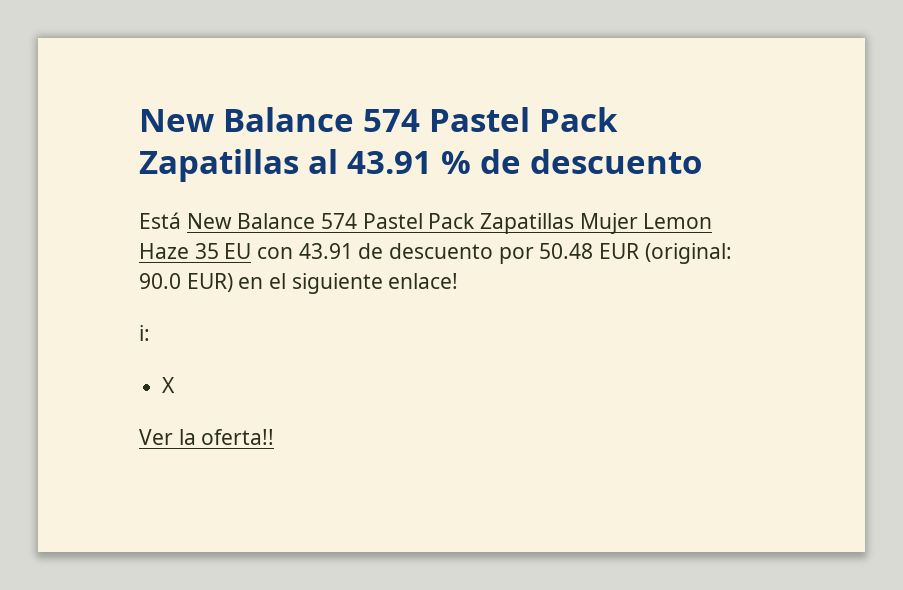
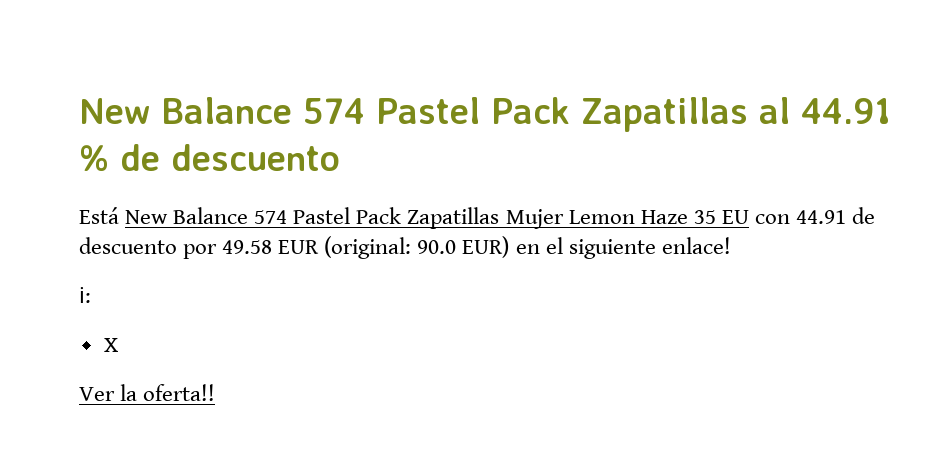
[347,151,432,174] 43.91 -> [800,98,891,124] 44.91
[298,243,353,259] 43.91 -> [795,210,846,224] 44.91
[539,243,594,259] 50.48 -> [222,240,273,254] 49.58

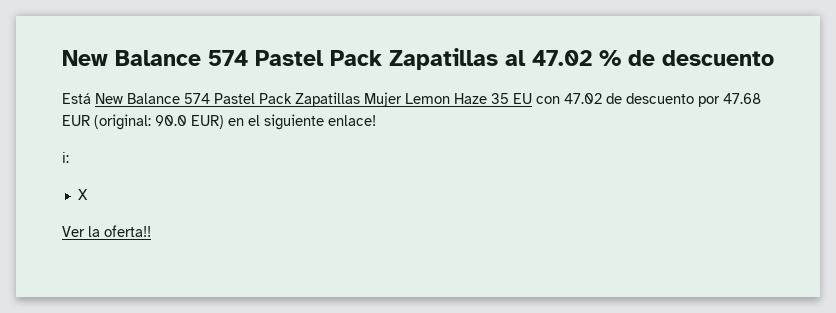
[800,98,891,124] 44.91 -> [532,50,592,66] 47.02
[795,210,846,224] 44.91 -> [564,93,602,104] 47.02
[222,240,273,254] 49.58 -> [723,93,761,104] 47.68

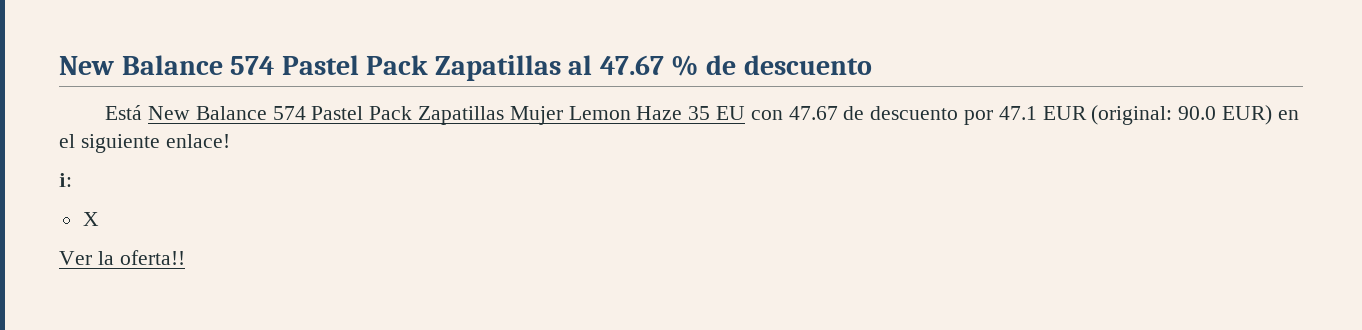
[532,50,592,66] 47.02 -> [599,55,664,75] 47.67
[564,93,602,104] 47.02 -> [788,106,838,120] 47.67
[723,93,761,104] 47.68 -> [998,106,1037,120] 47.1

